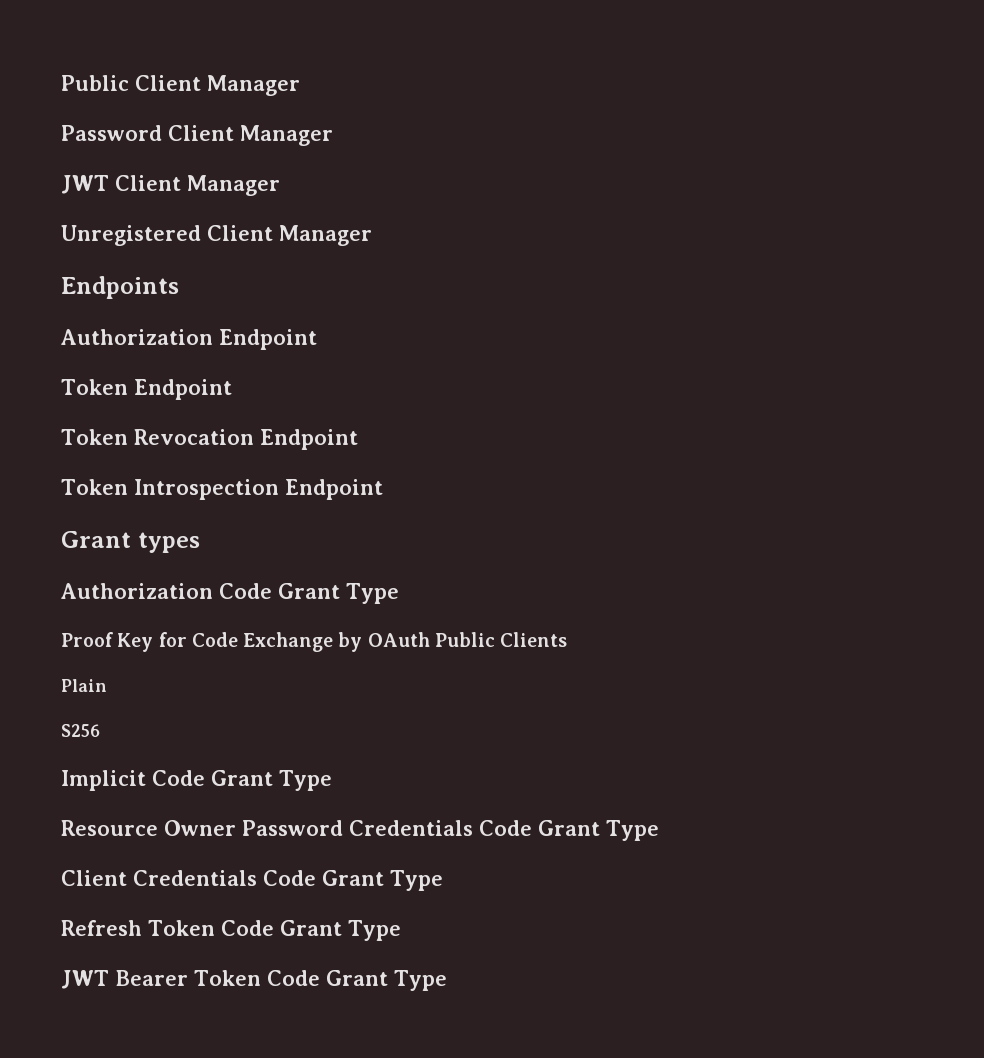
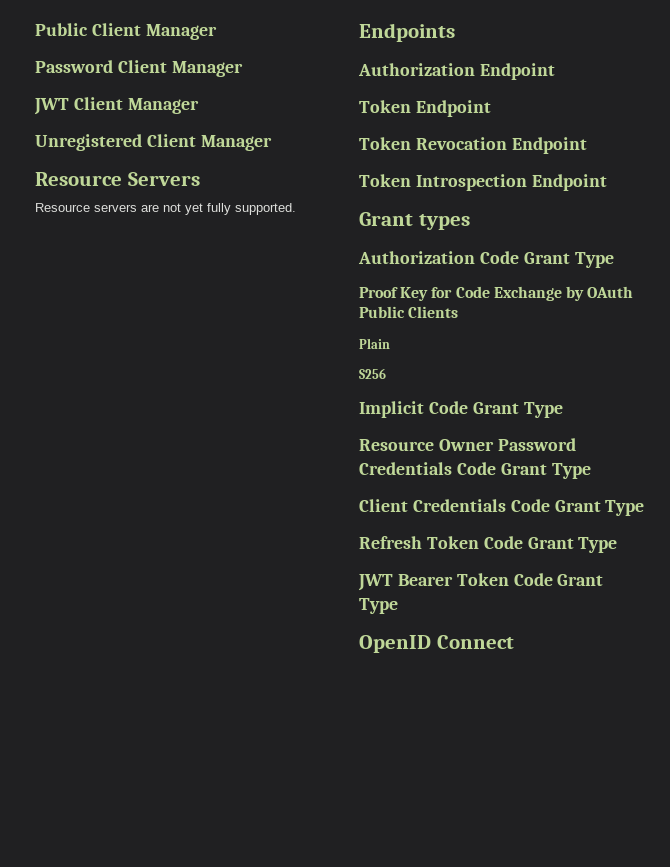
(372, 235) none -> [35,172,200,186] [35,203,296,215] // Resource Servers // Resource servers are not yet fully supported.
(447, 980) none -> [359,635,514,653] // OpenID Connect

